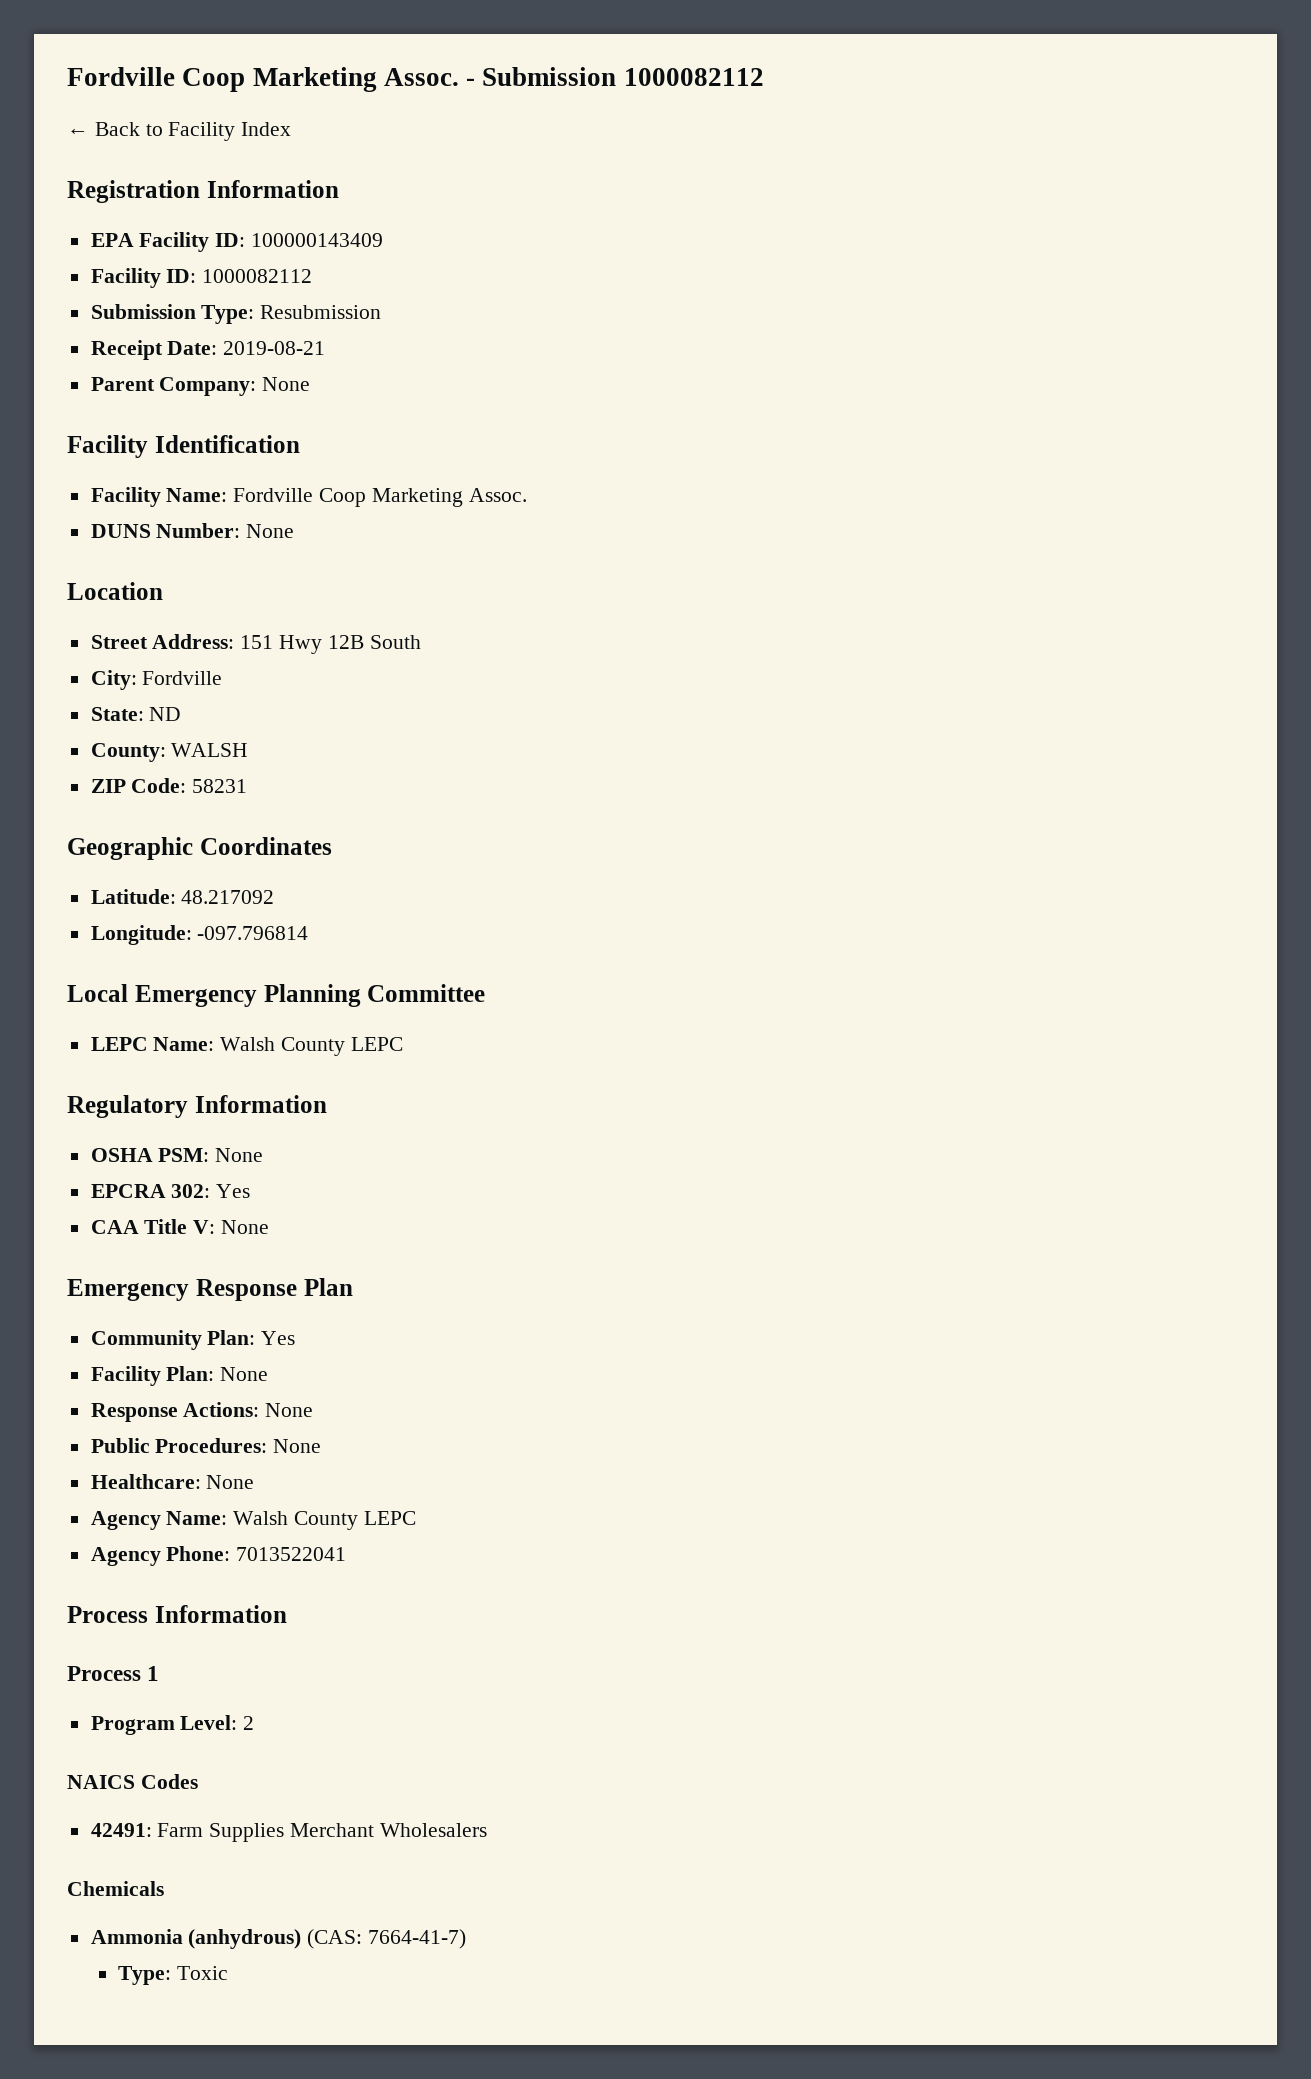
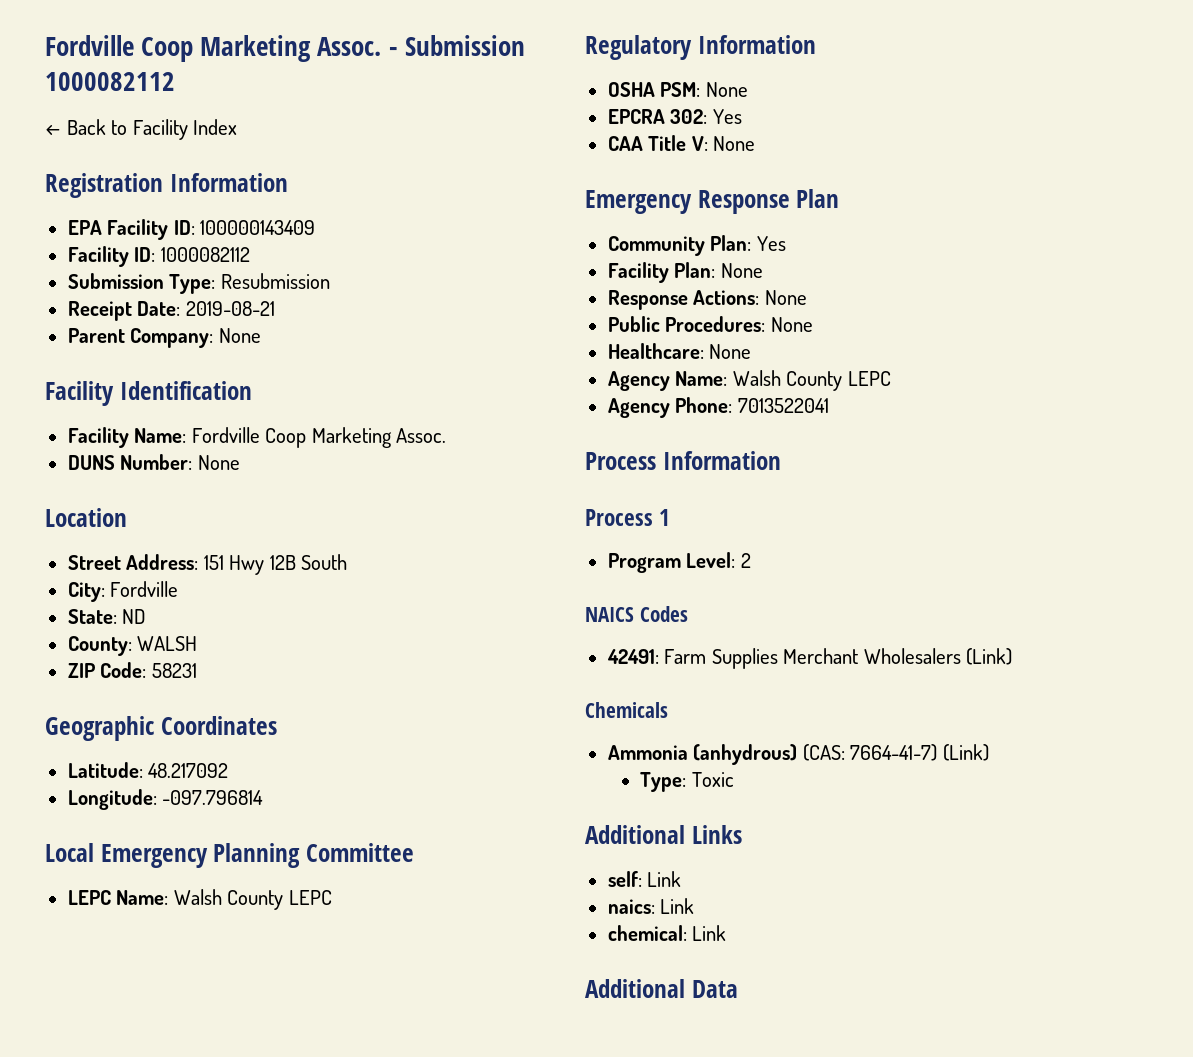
(487, 1830) none -> [966,648,1013,665] (Link)
(467, 1939) none -> [942,744,989,761] (Link)
(228, 1973) none -> [585,825,742,844] [607,871,682,887] [607,898,695,914] [607,925,727,941] [585,979,738,998] // Additional Links // self: Link // naics: Link // chemical: Link // Additional Data

